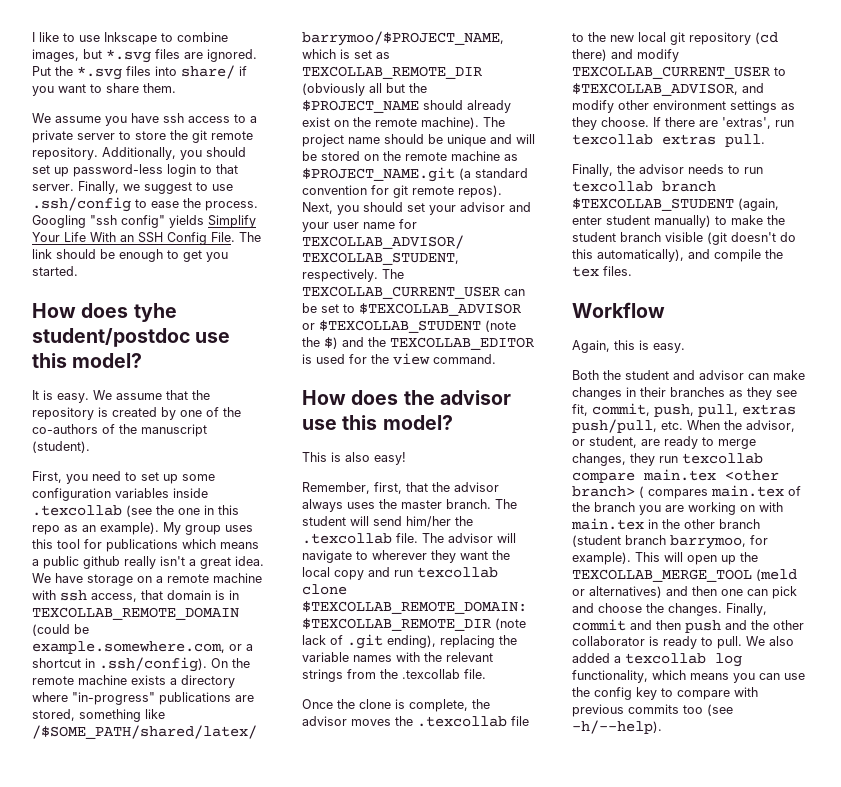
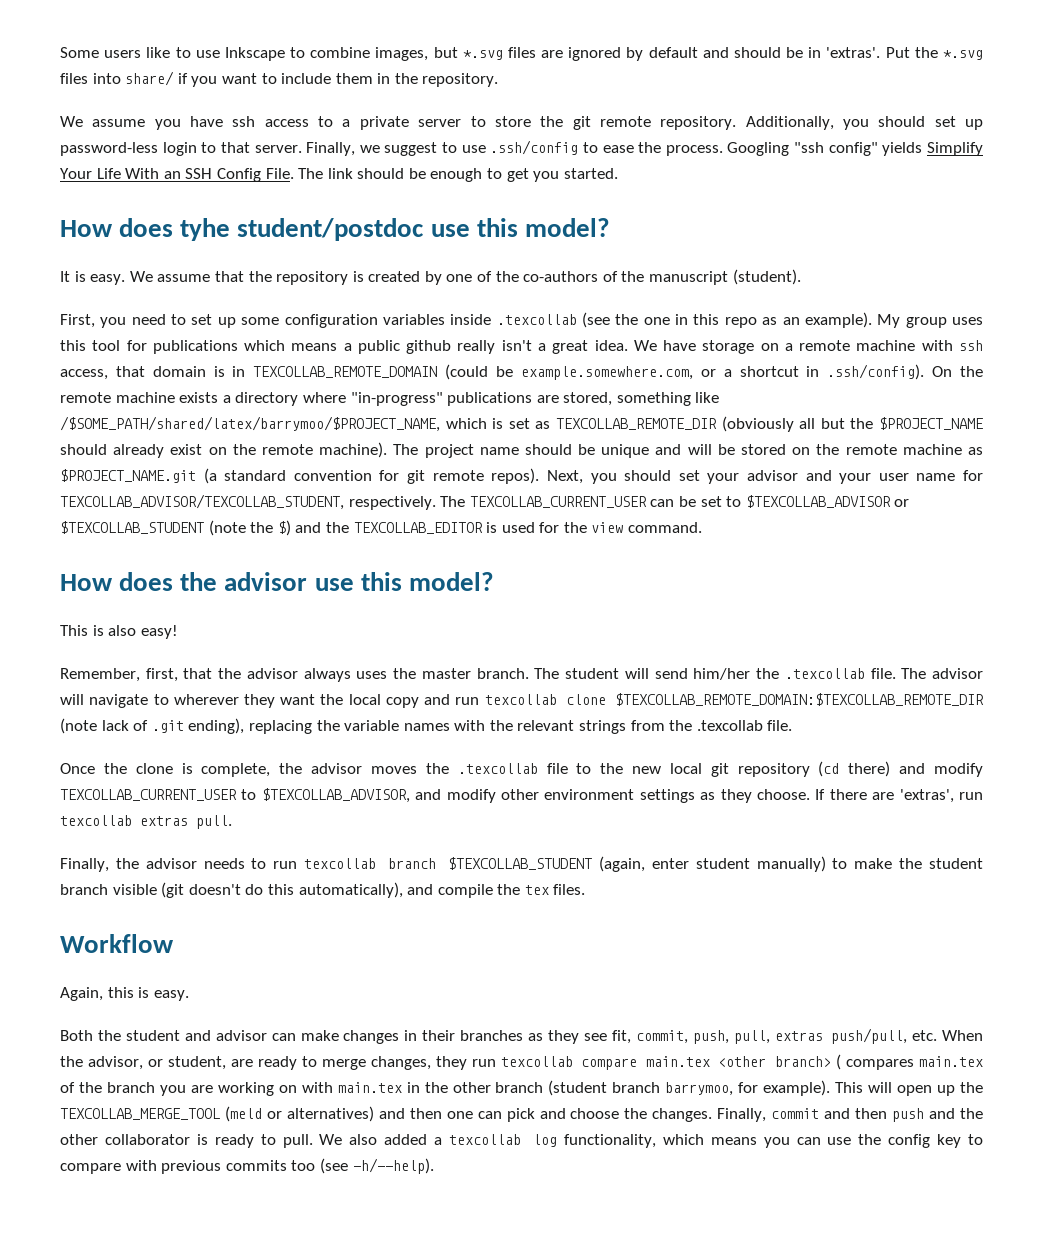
[32,32,35,42] I -> [60,47,142,58] Some users
[207,49,257,62] ignored. -> [568,47,881,61] ignored by default and should be in 'extras'.
[106,83,176,93] share them. -> [281,73,499,87] include them in the repository.

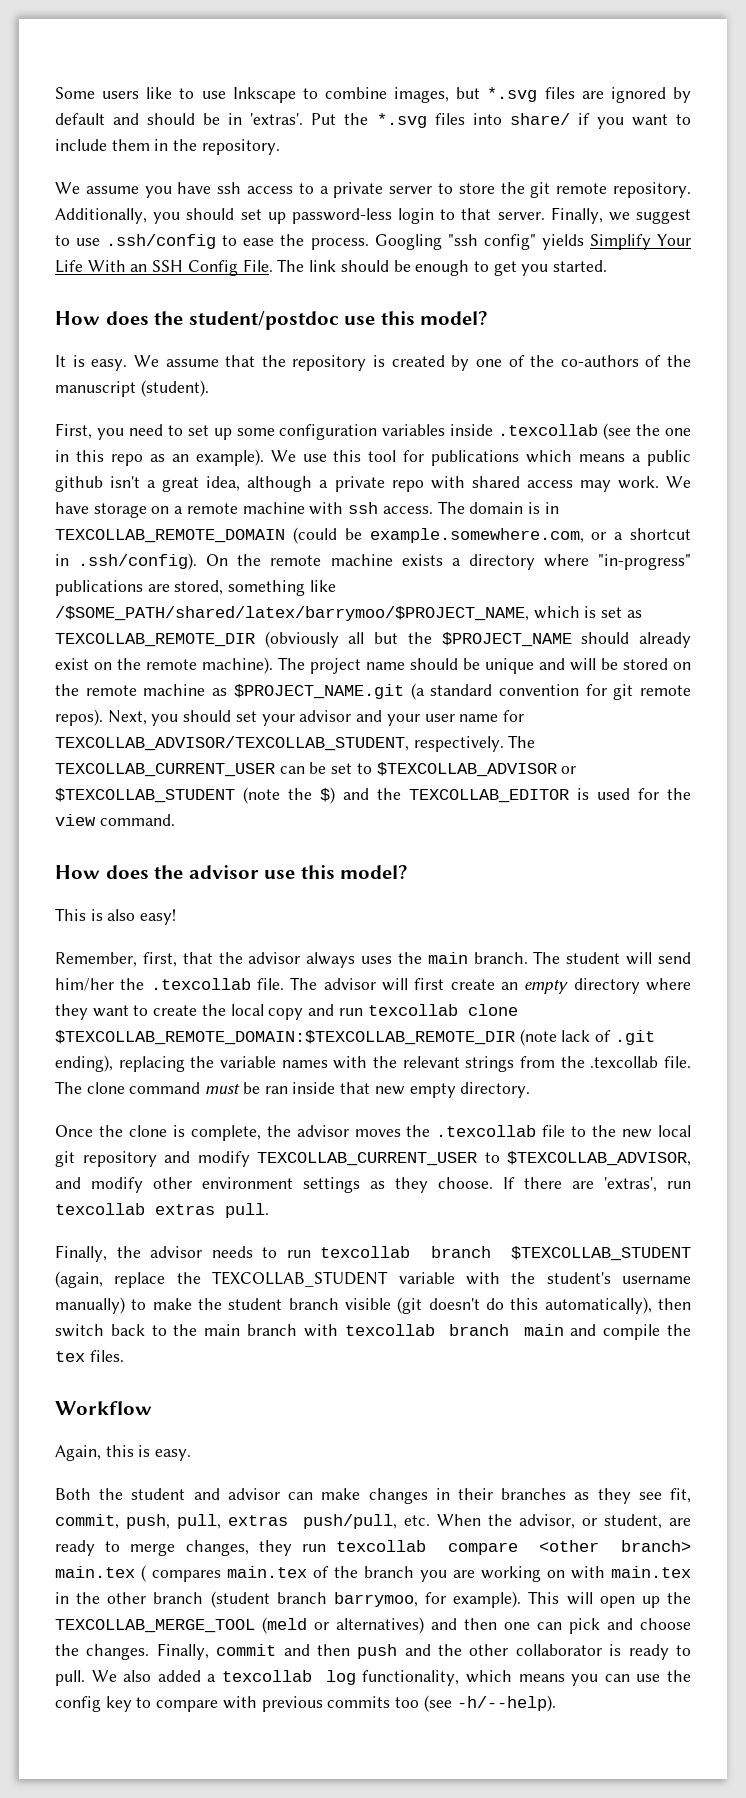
[180,218,231,241] tyhe -> [154,311,184,325] the
[877,314,984,328] My group uses -> [270,450,327,462] We use
[457,340,496,354] really -> (103, 484) none
[594,340,628,351] idea. -> [206,476,659,492] idea, although a private repo with shared access may work.
[60,366,145,380] access, that -> [382,501,465,514] access. The
[421,668,471,679] master -> [427,952,468,964] main
[89,694,316,708] navigate to wherever they want -> [414,978,691,994] [55,1004,198,1020] first create an empty directory where they want to create
(793, 725) none -> [55,1081,531,1098] The clone command must be ran inside that new empty directory.
[818,761,891,777] (cd there) -> (157, 1159) none
[651,858,750,869] enter student -> [114,1271,691,1288] replace the TEXCOLLAB_STUDENT variable with the student's username
(403, 890) none -> [657,1298,691,1310] [55,1324,564,1337] then switch back to the main branch with texcollab branch main
[645,1056,710,1067] main.tex -> (518, 1548) none
(832, 1061) none -> [55,1566,135,1578] main.tex

